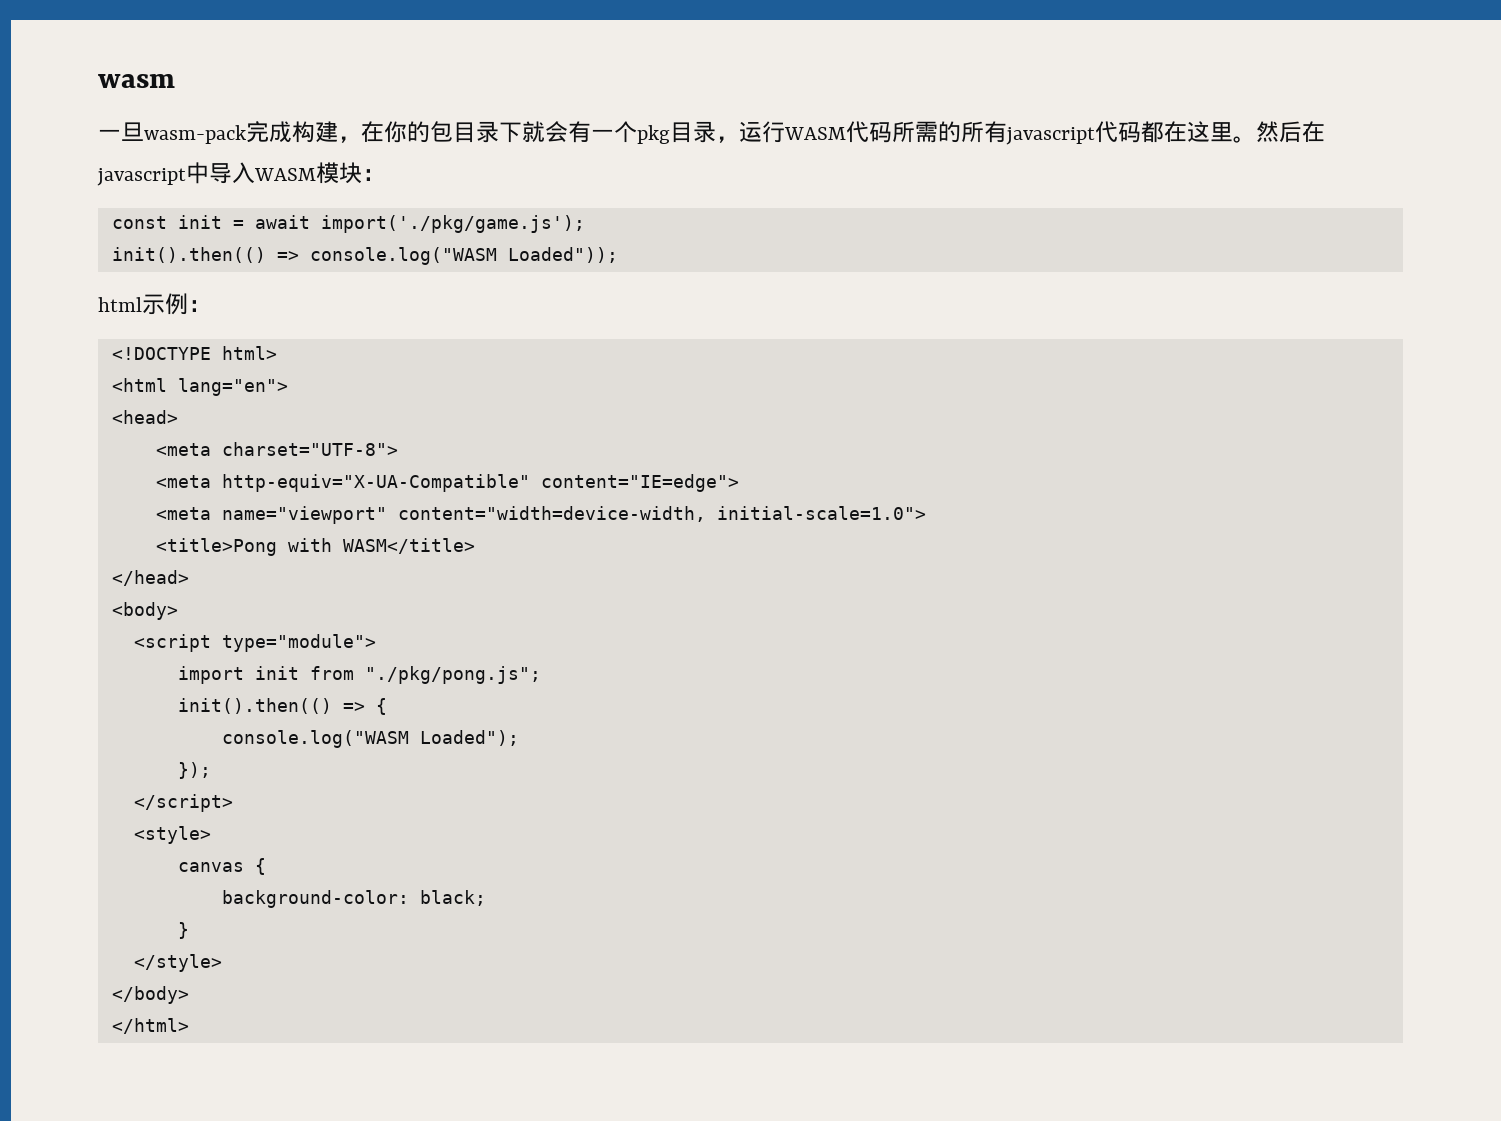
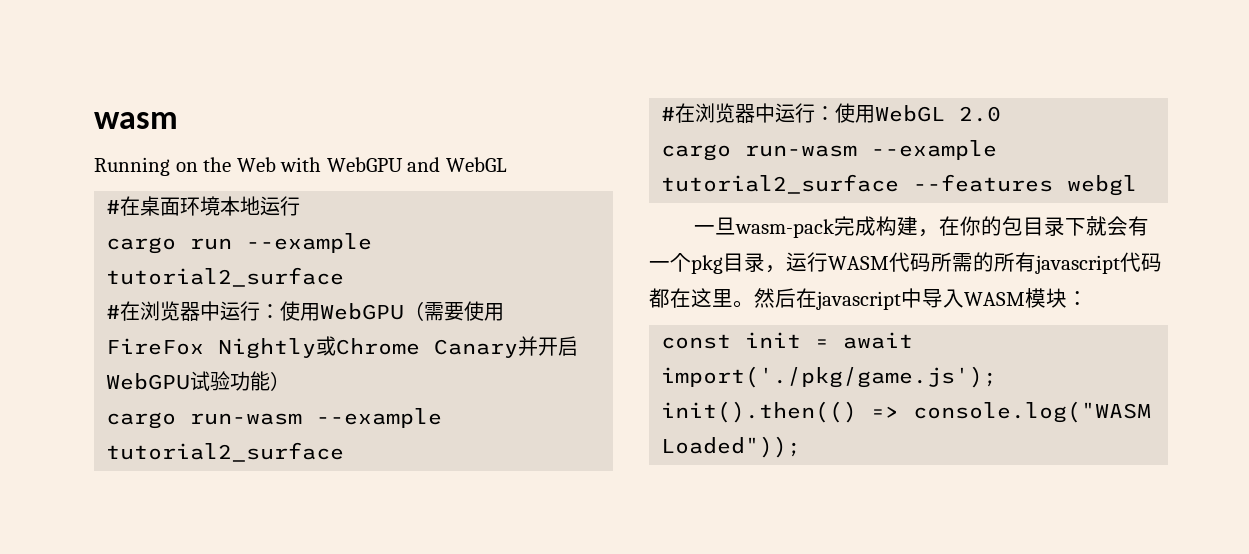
(175, 81) none -> [94,157,507,176] [106,196,301,216] [106,233,373,254] [106,267,345,287] [106,301,505,321] [106,336,579,359] [106,371,291,391] [106,408,443,429] [106,442,345,462] [661,103,1002,123] [661,140,998,161] [661,174,1138,196] // Running on the Web with WebGPU and WebGL // #在桌面环境本地运行 // cargo run --example tutorial2_surface // #在浏览器中运行：使用WebGPU（需要使用FireFox Nightly或Chrome Canary并开启WebGPU试验功能） // cargo run-wasm --example tutorial2_surface // #在浏览器中运行：使用WebGL 2.0 // cargo run-wasm --example tutorial2_surface --features webgl
[98,293,211,315] [111,346,277,360] [111,378,288,396] [111,410,178,424] [155,442,398,456] [155,474,739,492] [155,506,926,524] [155,538,475,556] [111,570,189,586] [111,602,178,620] [133,634,376,652] [177,666,541,684] [177,698,387,715] [221,730,519,748] [177,762,211,779] [133,794,233,812] [133,826,211,844] [177,858,266,875] [221,890,486,908] [177,922,189,939] [133,954,222,972] [111,986,189,1004] [111,1018,189,1034] // html示例： // <!DOCTYPE html> // <html lang="en"> // <head> // <meta charset="UTF-8"> // <meta http-equiv="X-UA-Compatible" content="IE=edge"> // <meta name="viewport" content="width=device-width, initial-scale=1.0"> // <title>Pong with WASM</title> // </head> // <body> // <script type="module"> // import init from "./pkg/pong.js"; // init().then(() => { // console.log("WASM Loaded"); // }); // </script> // <style> // canvas { // background-color: black; // } // </style> // </body> // </html> -> (802, 447) none

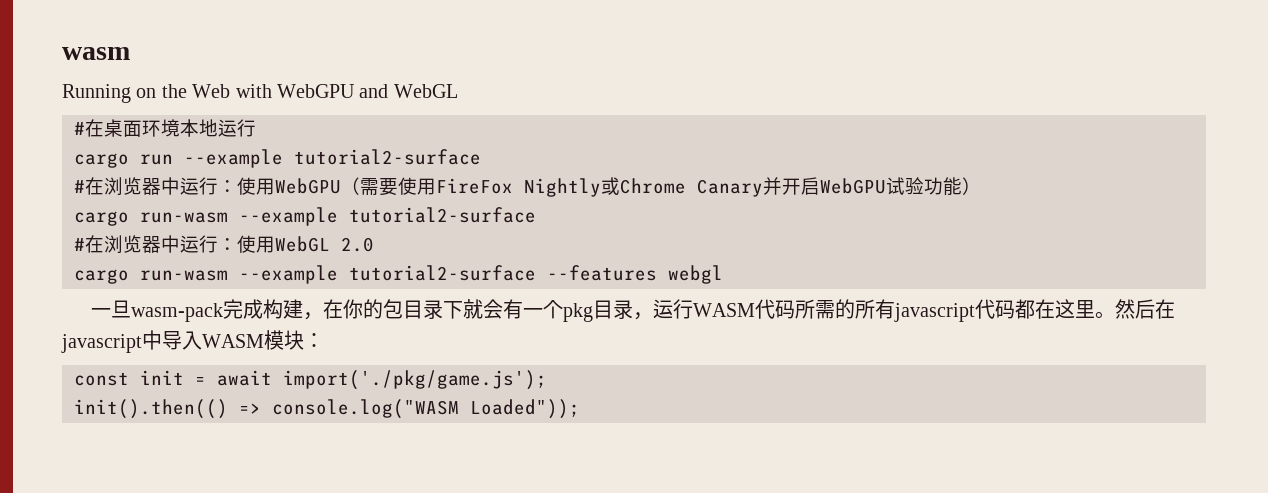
[106,267,345,287] tutorial2_surface -> [294,149,481,165] tutorial2-surface
[106,442,345,462] tutorial2_surface -> [349,207,536,223] tutorial2-surface
[661,174,900,194] tutorial2_surface -> [349,265,536,281] tutorial2-surface

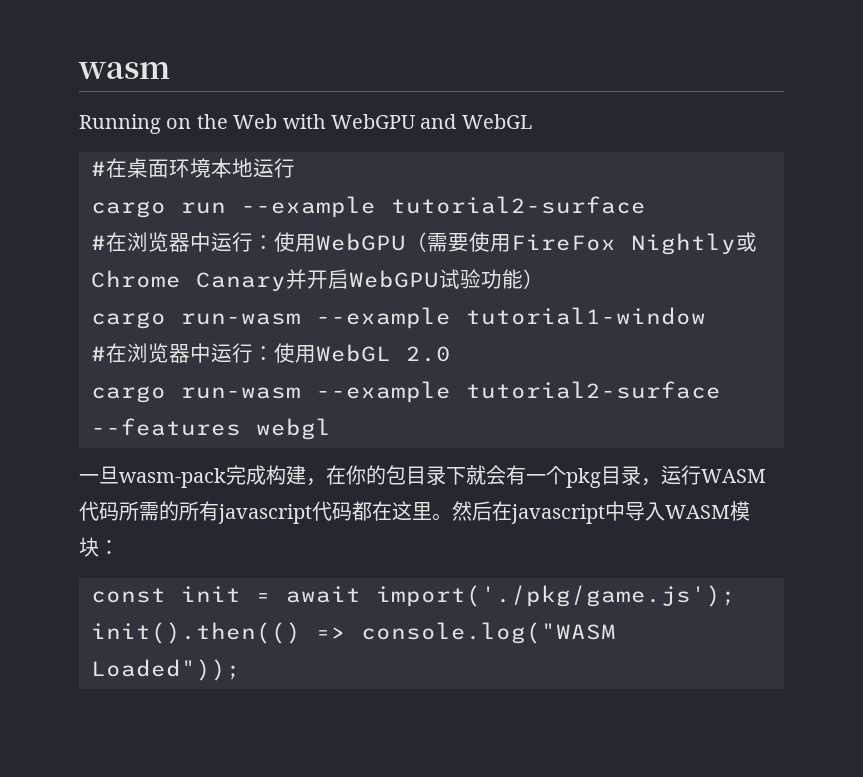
[349,207,536,223] tutorial2-surface -> [466,307,706,325] tutorial1-window

